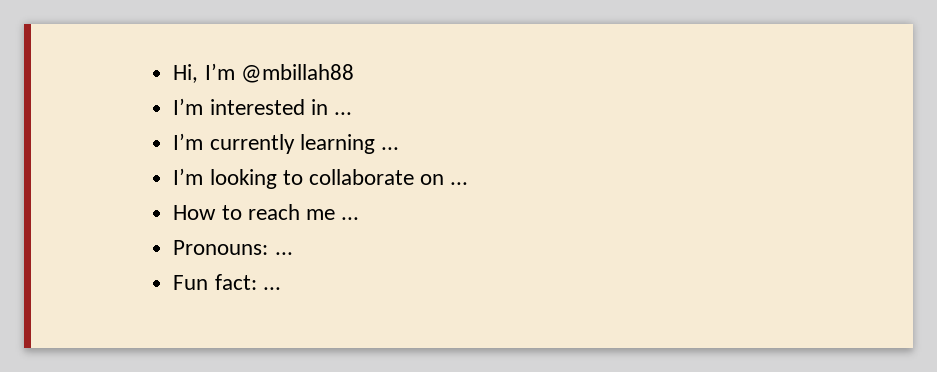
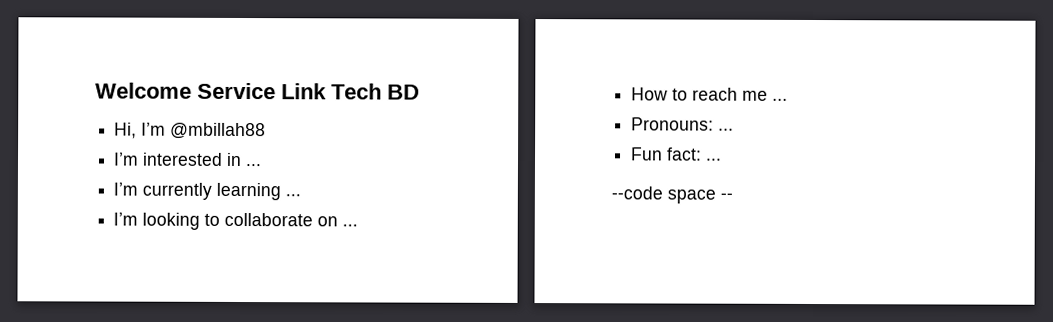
(173, 73) none -> [95,82,420,100] Welcome Service Link Tech BD //
(281, 288) none -> [611,186,733,204] // --code space --

